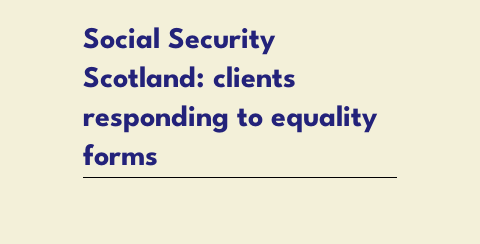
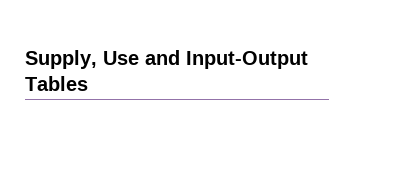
[83,27,277,55] [83,66,297,88] [83,105,379,133] [83,144,158,166] Social Security Scotland: clients responding to equality forms -> [25,50,308,69] [25,76,88,91] Supply, Use and Input-Output Tables

